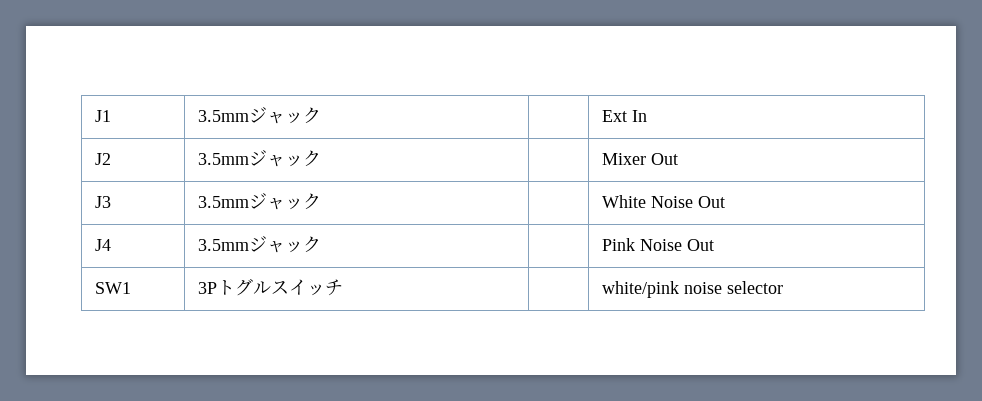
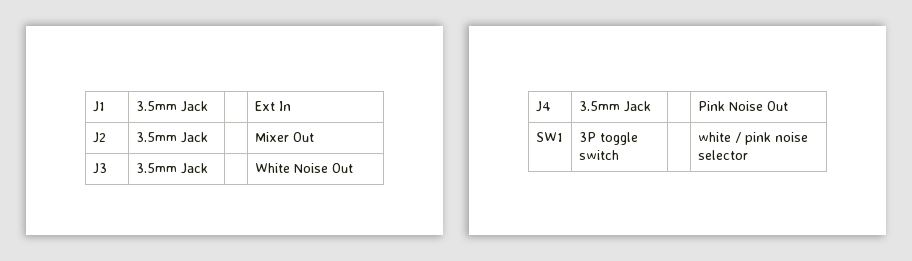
[249,107,322,124] ジャック -> [181,101,209,112] Jack
[249,150,322,167] ジャック -> [181,132,209,143] Jack
[249,193,322,210] ジャック -> [181,163,209,174] Jack
[249,236,322,253] ジャック -> [624,101,652,112] Jack
[217,278,344,296] [602,281,680,298] トグルスイッチ | | white/pink -> [600,132,639,145] [579,150,620,160] [698,132,772,145] toggle switch | | white / pink

